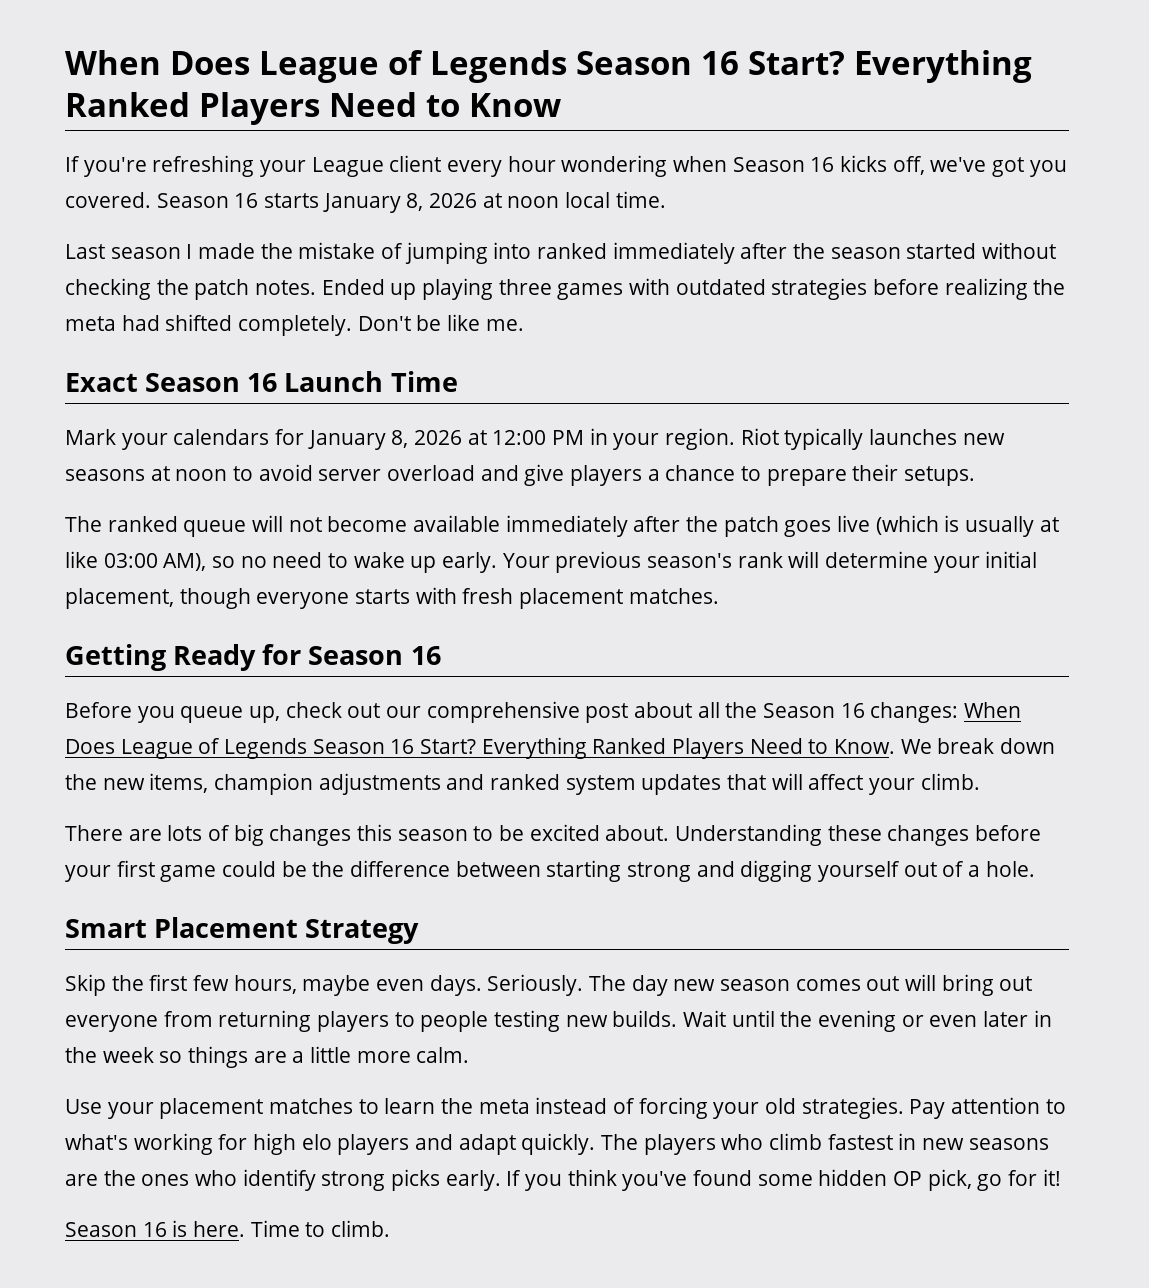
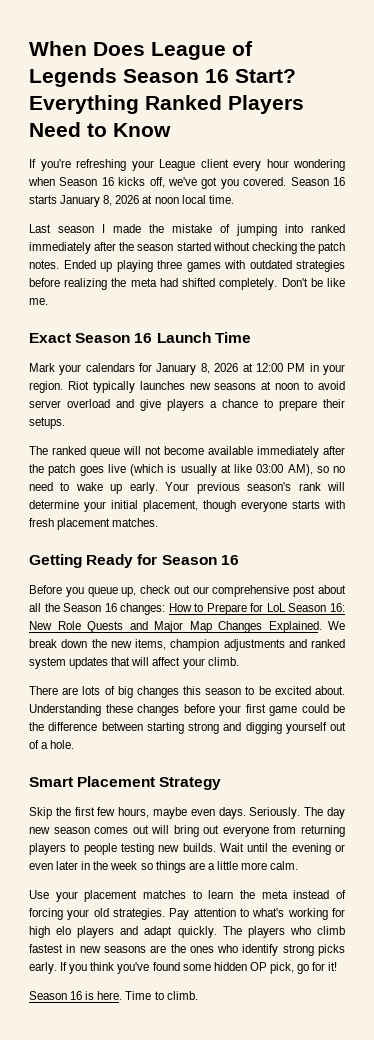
[964,702,1022,718] [65,737,896,759] When Does League of Legends Season 16 Start? Everything Ranked Players Need to Know. -> [168,603,345,615] [29,621,322,633] How to Prepare for LoL Season 16: New Role Quests and Major Map Changes Explained.

